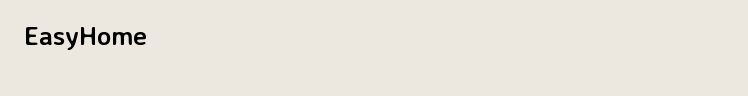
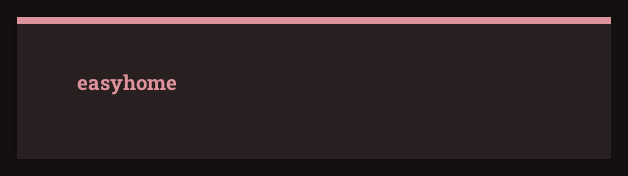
[24,27,147,50] EasyHome -> [77,74,177,95] easyhome

